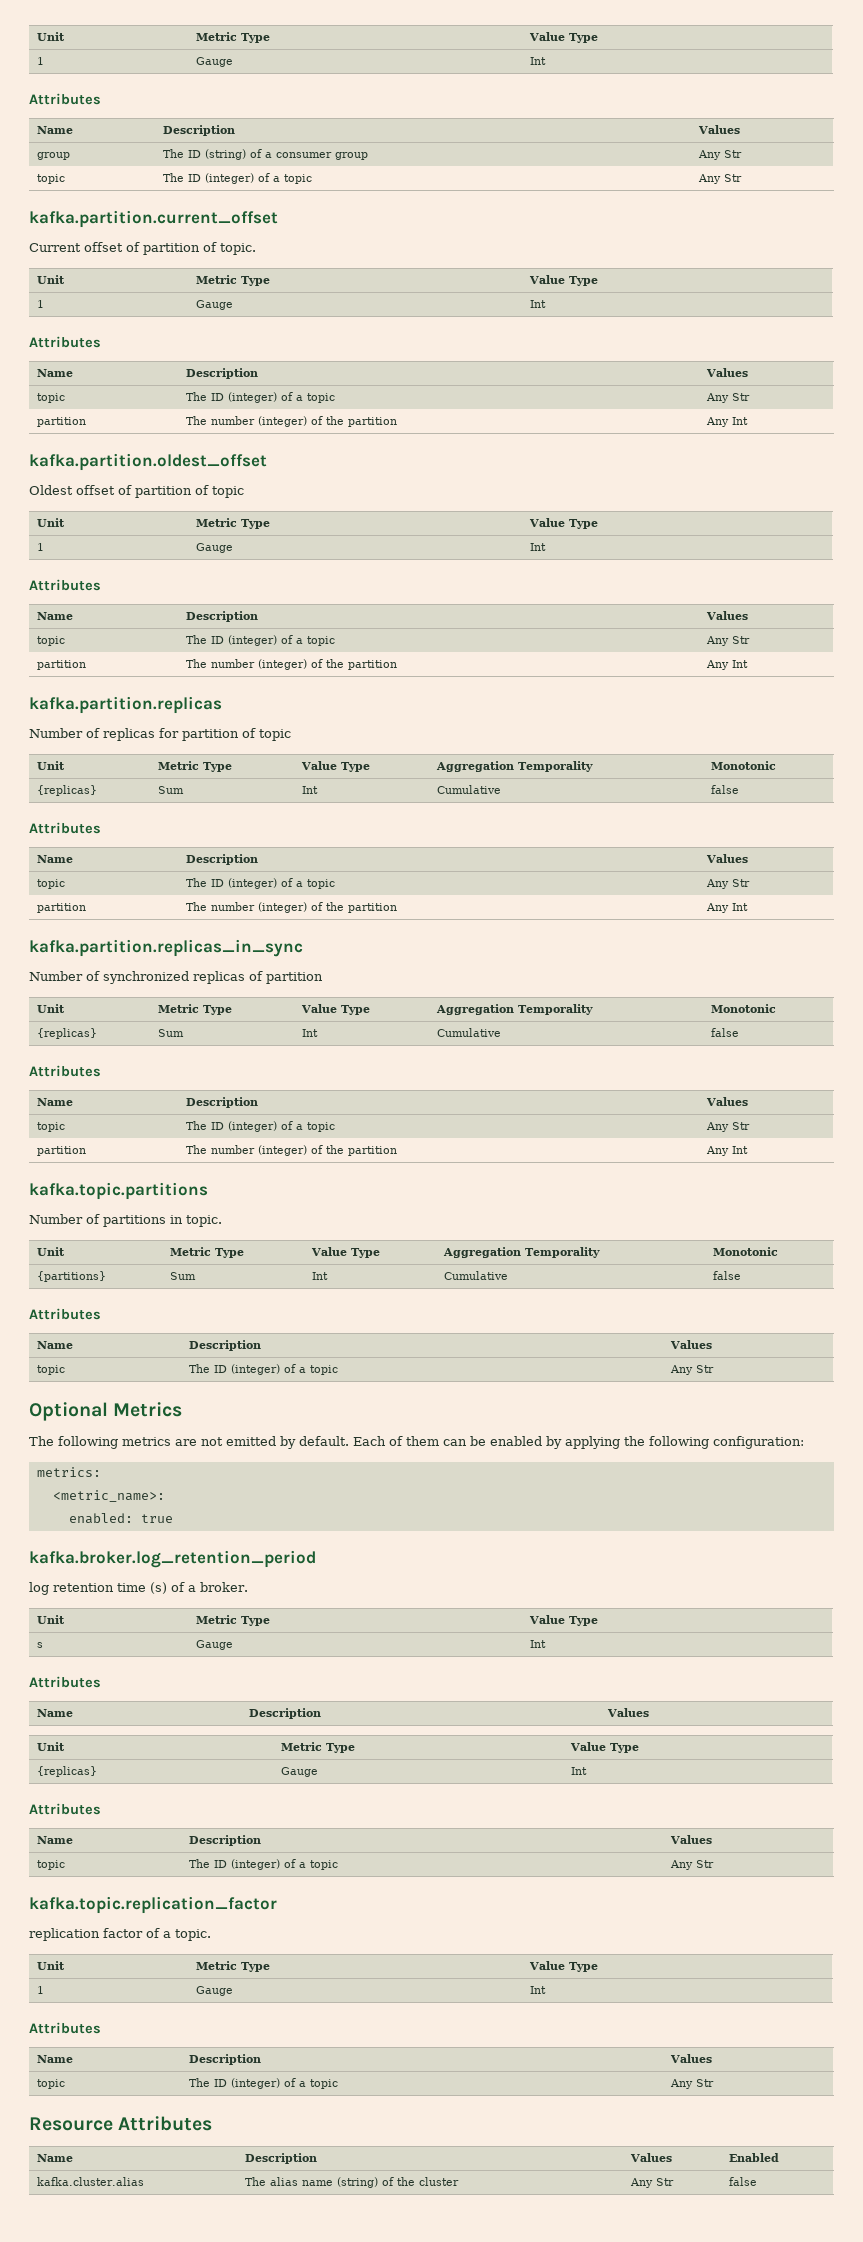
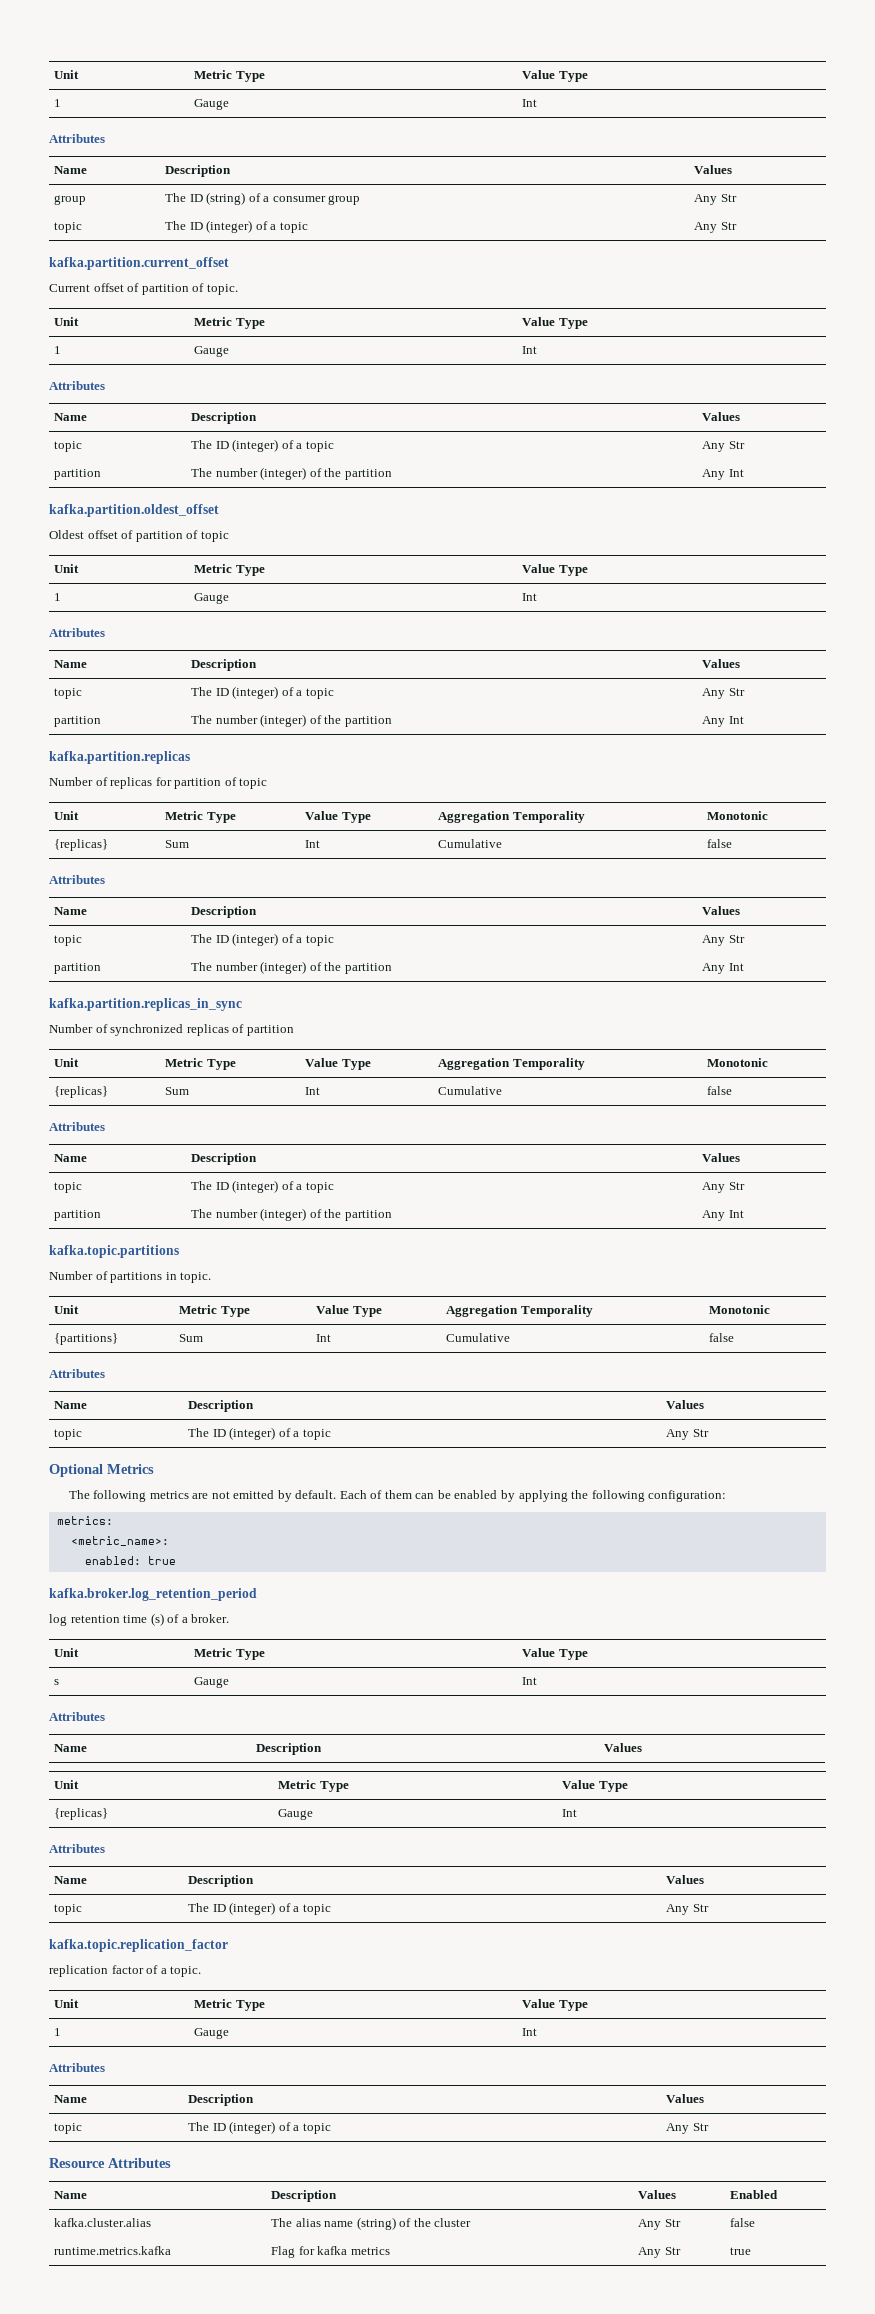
(757, 2181) none -> [54,2246,172,2255] [271,2246,390,2258] [638,2247,681,2258] [730,2247,752,2255] // runtime.metrics.kafka | Flag for kafka metrics | Any Str | true

